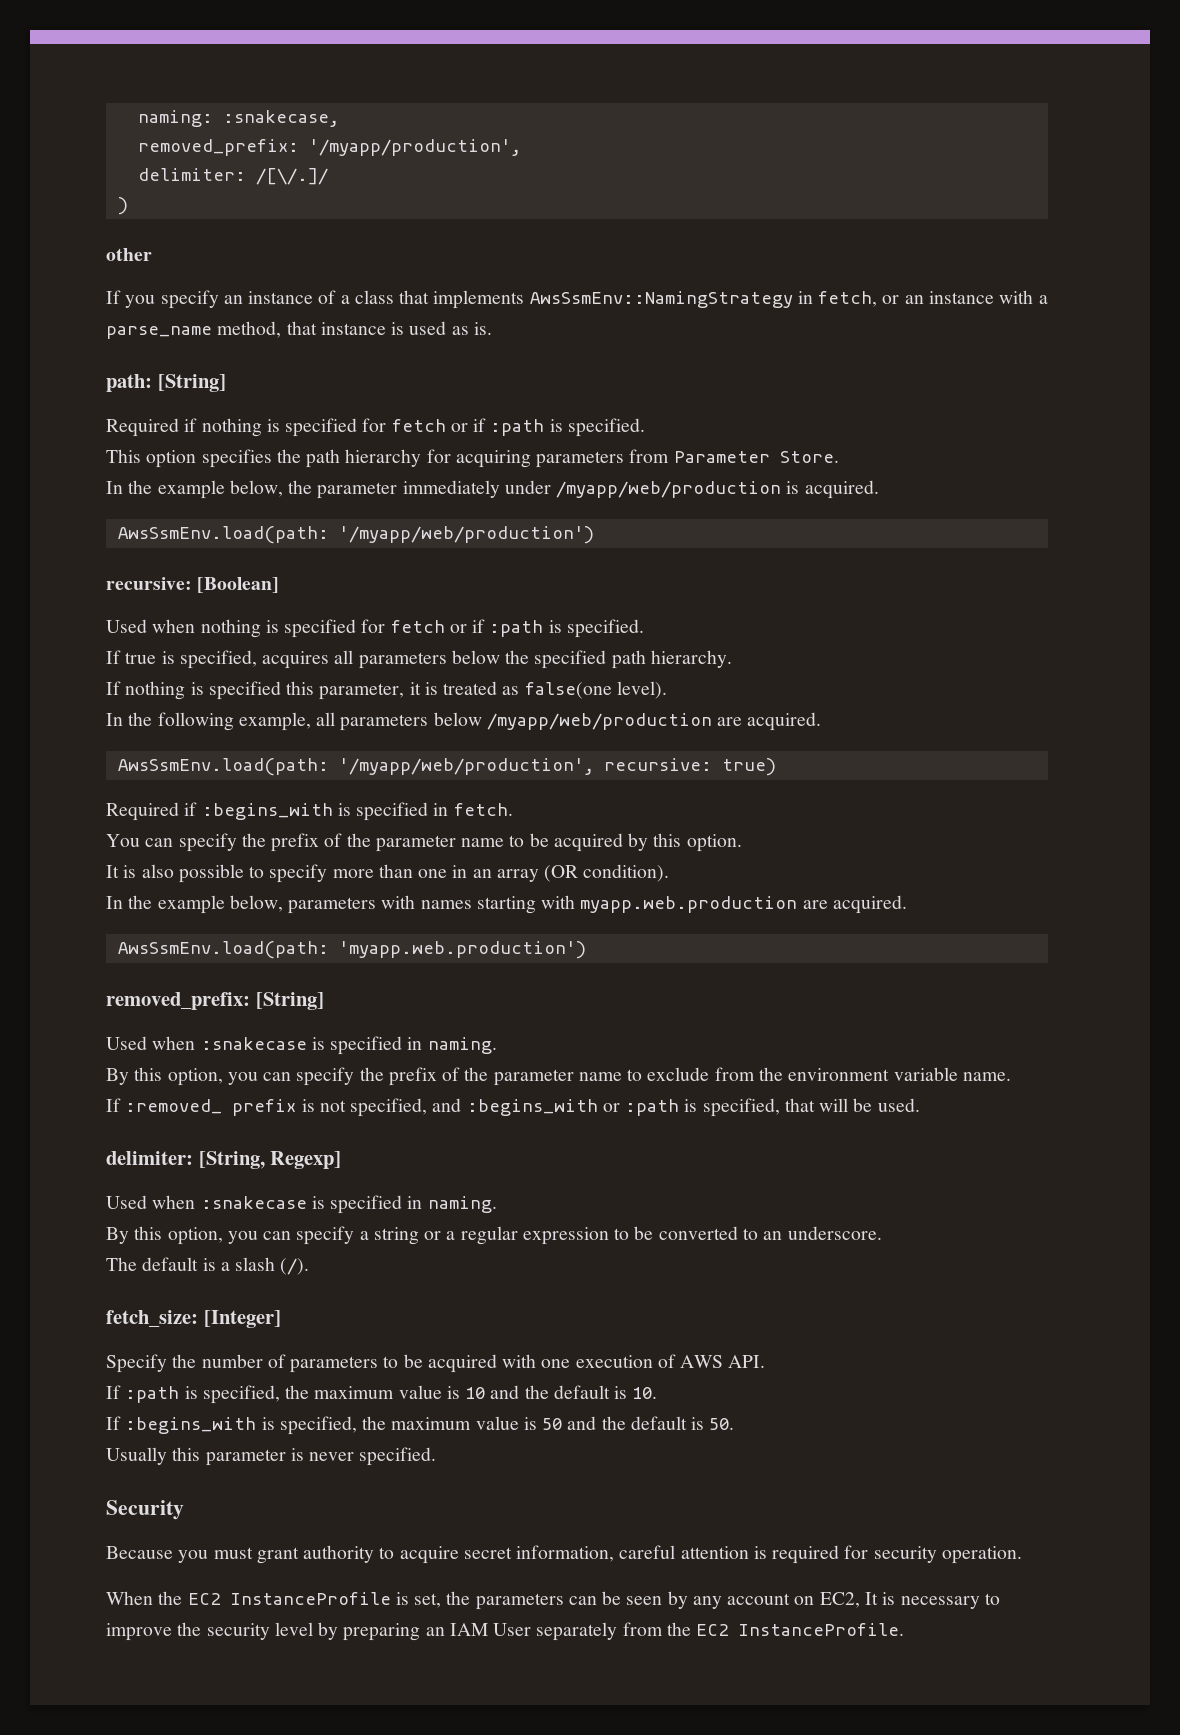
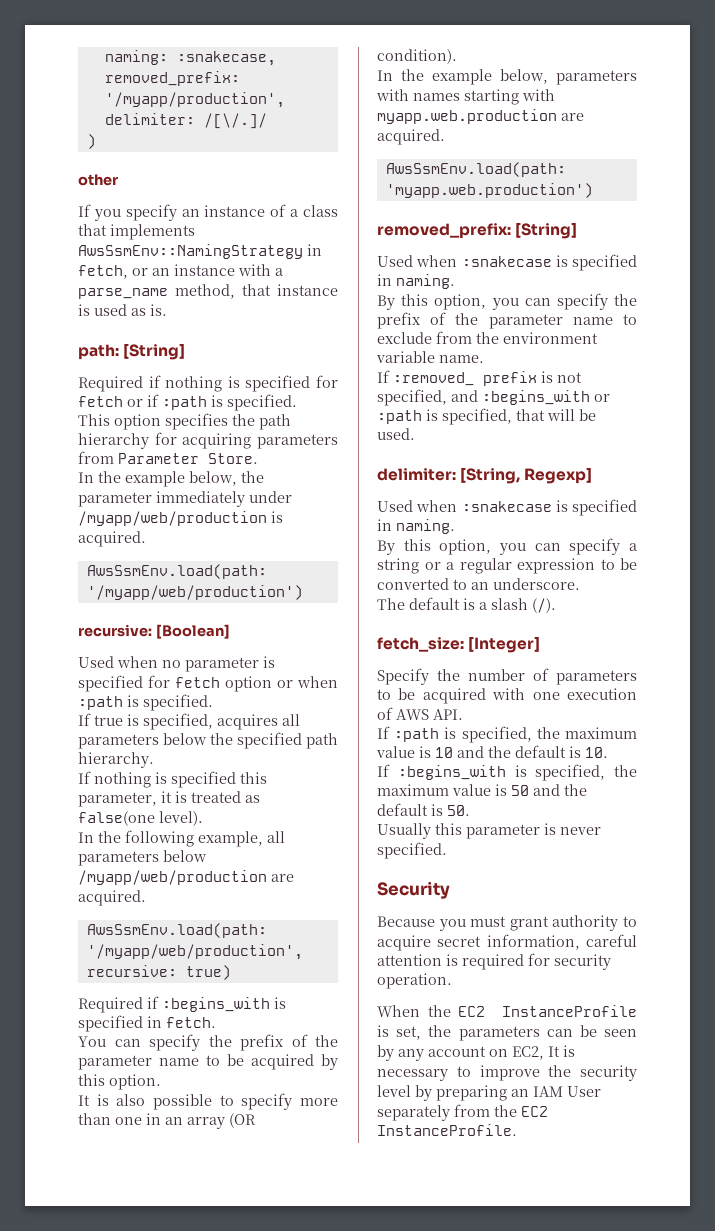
[200,619,486,638] nothing is specified for fetch or if -> [162,656,275,672] [78,675,338,692] no parameter is specified for fetch option or when

